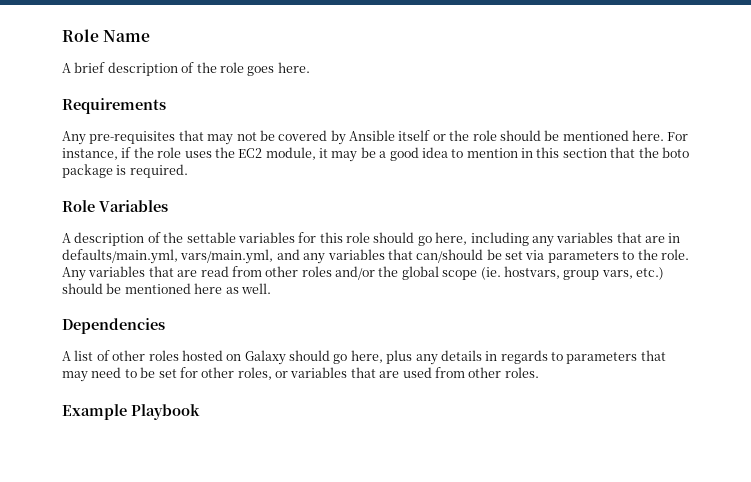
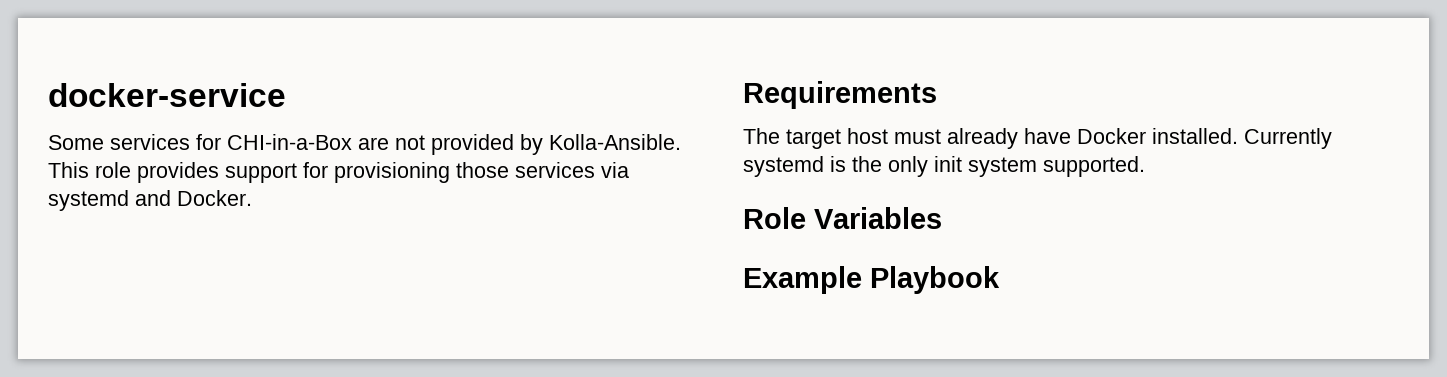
[62,29,151,42] [62,62,310,76] [62,98,166,114] [62,130,689,145] [62,147,689,162] [62,164,188,178] [62,200,168,212] [62,232,681,247] [62,249,689,264] [62,266,664,281] [62,283,271,294] [62,318,165,334] [62,350,666,365] [62,367,539,382] Role Name // A brief description of the role goes here. // Requirements // Any pre-requisites that may not be covered by Ansible itself or the role should be mentioned here. For instance, if the role uses the EC2 module, it may be a good idea to mention in this section that the boto package is required. // Role Variables // A description of the settable variables for this role should go here, including any variables that are in defaults/main.yml, vars/main.yml, and any variables that can/should be set via parameters to the role. Any variables that are read from other roles and/or the global scope (ie. hostvars, group vars, etc.) should be mentioned here as well. // Dependencies // A list of other roles hosted on Galaxy should go here, plus any details in regards to parameters that may need to be set for other roles, or variables that are used from other roles. -> [48,83,286,107] [48,134,681,155] [48,162,629,183] [48,190,252,211] [743,81,937,109] [743,128,1332,149] [743,156,1145,177] [743,207,942,229] docker-service // Some services for CHI-in-a-Box are not provided by Kolla-Ansible. This role provides support for provisioning those services via systemd and Docker. // Requirements // The target host must already have Docker installed. Currently systemd is the only init system supported. // Role Variables

